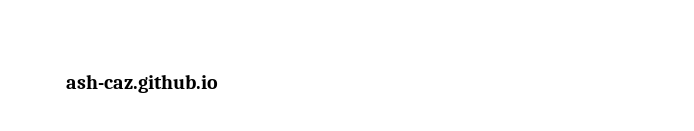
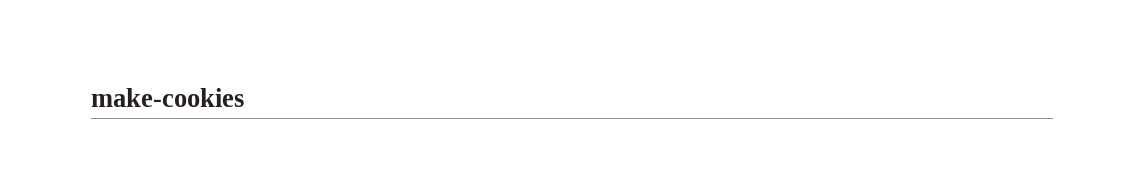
[66,74,218,93] ash-caz.github.io -> [91,88,244,107] make-cookies

